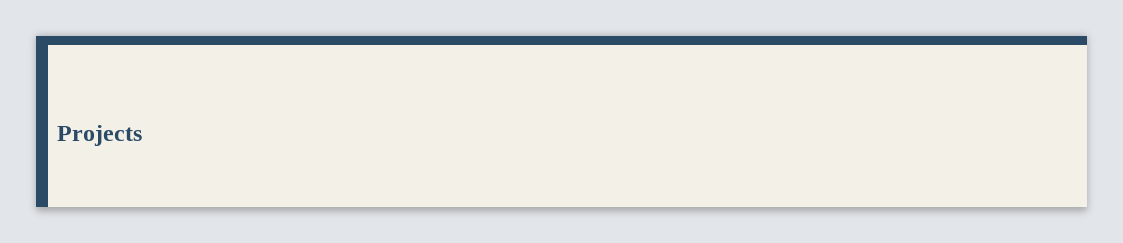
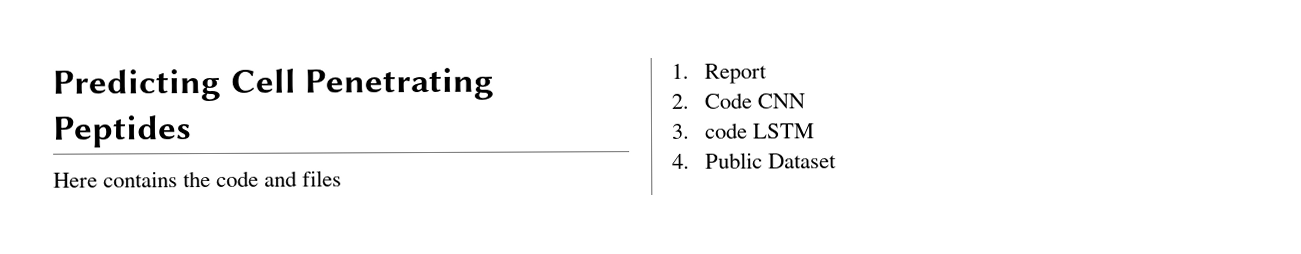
[57,125,142,146] Projects -> [52,67,495,102] [52,115,192,148] [53,170,343,188] [671,63,768,84] [671,92,806,109] [671,122,816,139] [672,152,838,169] Predicting Cell Penetrating Peptides // Here contains the code and files // 1. Report // 2. Code CNN // 3. code LSTM // 4. Public Dataset

